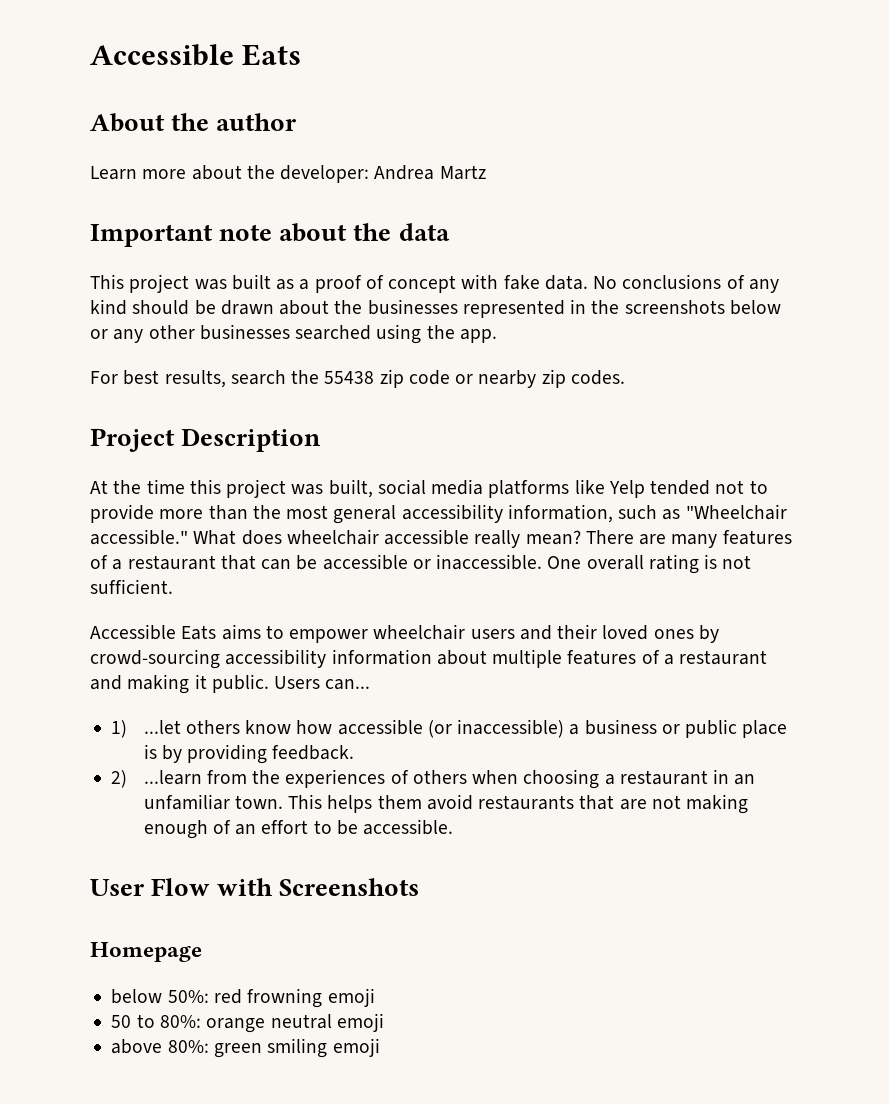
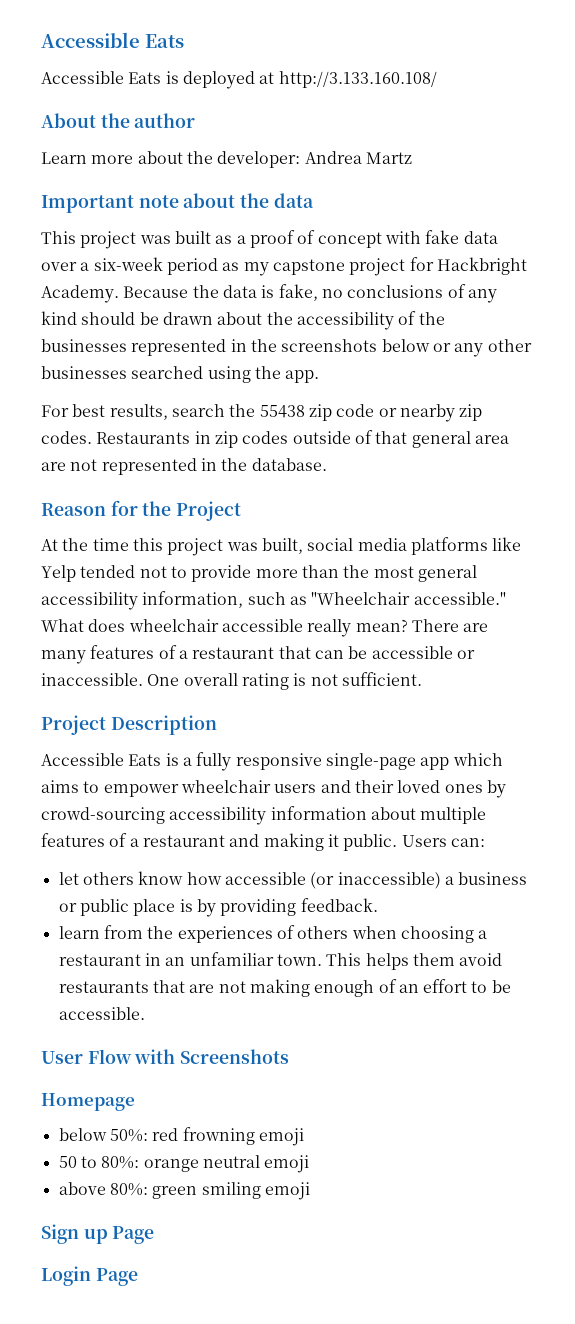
[90,44,302,66] Accessible Eats -> [41,32,184,48] [41,71,437,89] Accessible Eats // Accessible Eats is deployed at http://3.133.160.108/
[544,275,618,290] data. No -> [463,231,498,244] [41,257,527,276] [41,284,343,303] data over a six-week period as my capstone project for Hackbright Academy. Because the data is fake, no
(363, 307) none -> [296,311,445,330] accessibility of the
[90,428,322,452] // Project Description -> [96,430,509,448] [41,458,327,475] [41,500,242,521] Restaurants in zip codes outside of that general area are not represented in the database. // Reason for the Project
[90,624,217,640] // Accessible Eats -> [41,715,217,735] [41,752,503,771] // Project Description // Accessible Eats is a fully responsive single-page app which
[325,679,371,690] [111,720,181,738] can... // 1) ...let -> [450,838,485,847] [58,872,79,885] can: // let
[111,770,202,788] 2) ...learn -> [58,926,100,939] learn
(380, 1047) none -> [41,1224,155,1244] [41,1266,138,1286] // Sign up Page // Login Page

